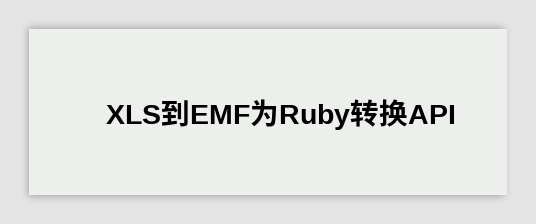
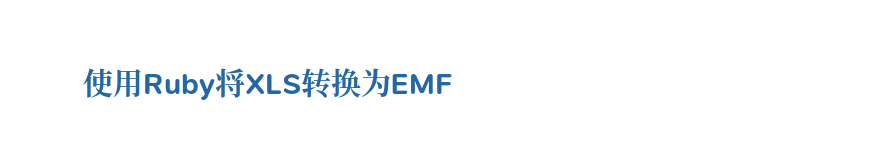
[106,99,456,130] XLS到EMF为Ruby转换API -> [83,68,452,100] 使用Ruby将XLS转换为EMF

